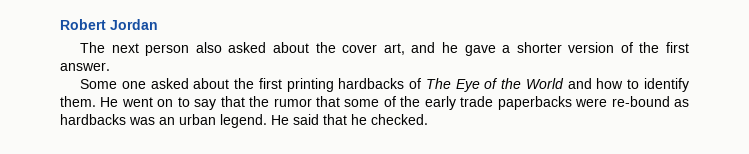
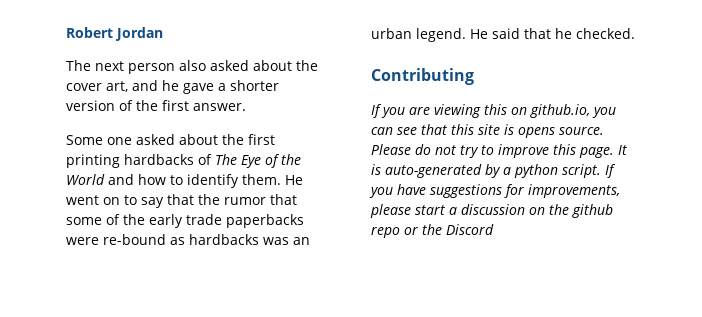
(428, 119) none -> [371,68,474,85] [371,104,616,118] [371,124,604,138] [371,144,627,158] [371,164,616,178] [369,184,620,198] [370,204,613,218] [371,224,494,238] // Contributing // If you are viewing this on github.io, you can see that this site is opens source. Please do not try to improve this page. It is auto-generated by a python script. If you have suggestions for improvements, please start a discussion on the github repo or the Discord

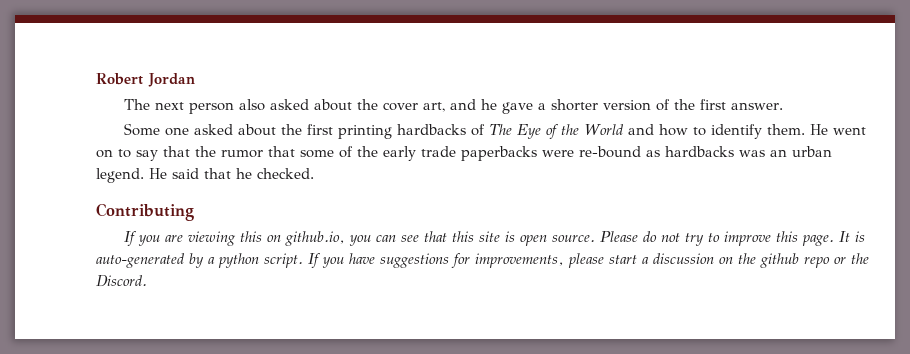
[518,127,555,138] opens -> [519,235,547,246] open
[446,224,494,235] Discord -> [96,275,147,287] Discord.

